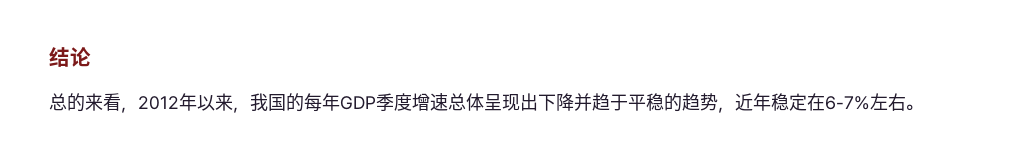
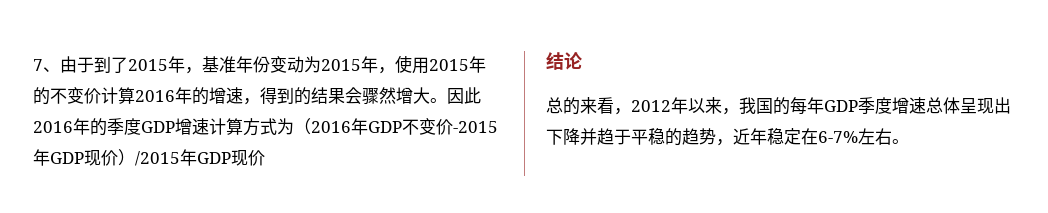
(49, 57) none -> [33,55,486,74] [33,87,481,105] [33,118,498,136] [33,149,265,166] 7、由于到了2015年，基准年份变动为2015年，使用2015年的不变价计算2016年的增速，得到的结果会骤然增大。因此2016年的季度GDP增速计算方式为（2016年GDP不变价-2015年GDP现价）/2015年GDP现价 //

